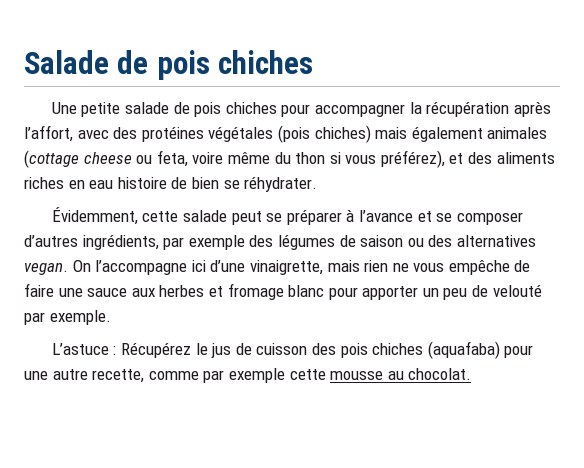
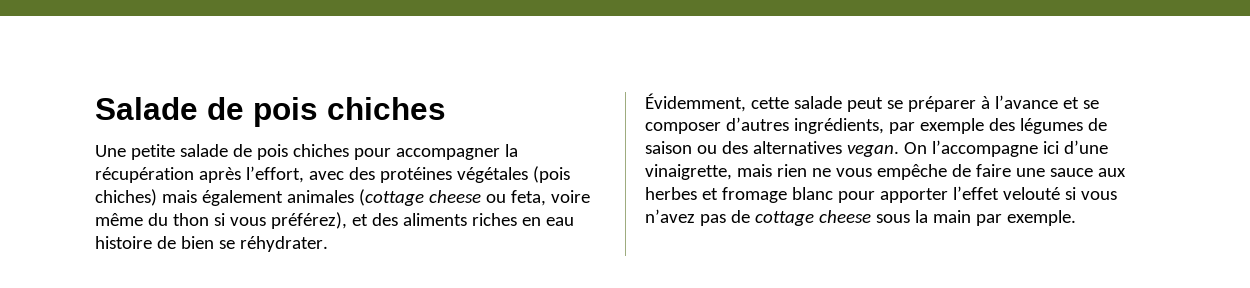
[24,125,73,142] l’affort, -> [245,166,304,183] l’effort,
[422,284,542,300] [24,310,111,325] [51,341,534,359] [24,368,472,383] un peu de velouté par exemple. // L’astuce : Récupérez le jus de cuisson des pois chiches (aquafaba) pour une autre recette, comme par exemple cette mousse au chocolat. -> [952,186,1117,200] [645,209,1076,226] l’effet velouté si vous n’avez pas de cottage cheese sous la main par exemple.

